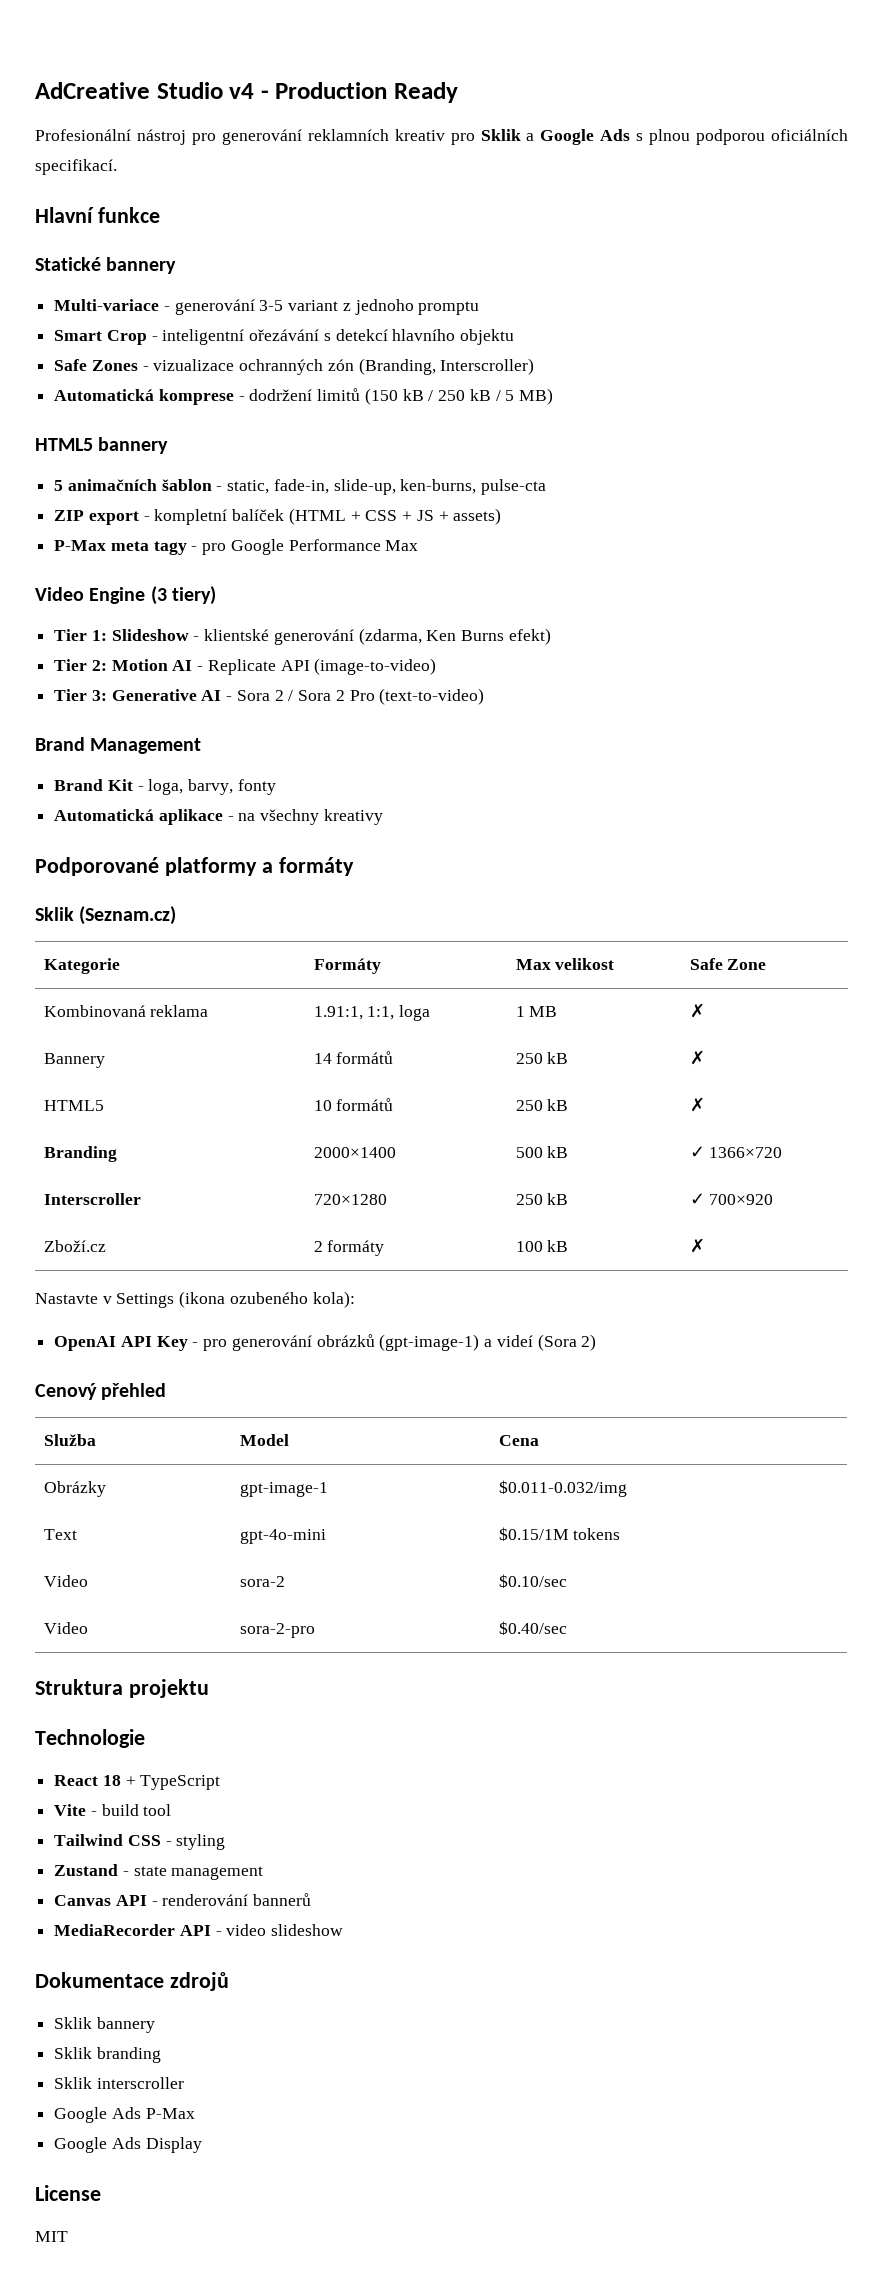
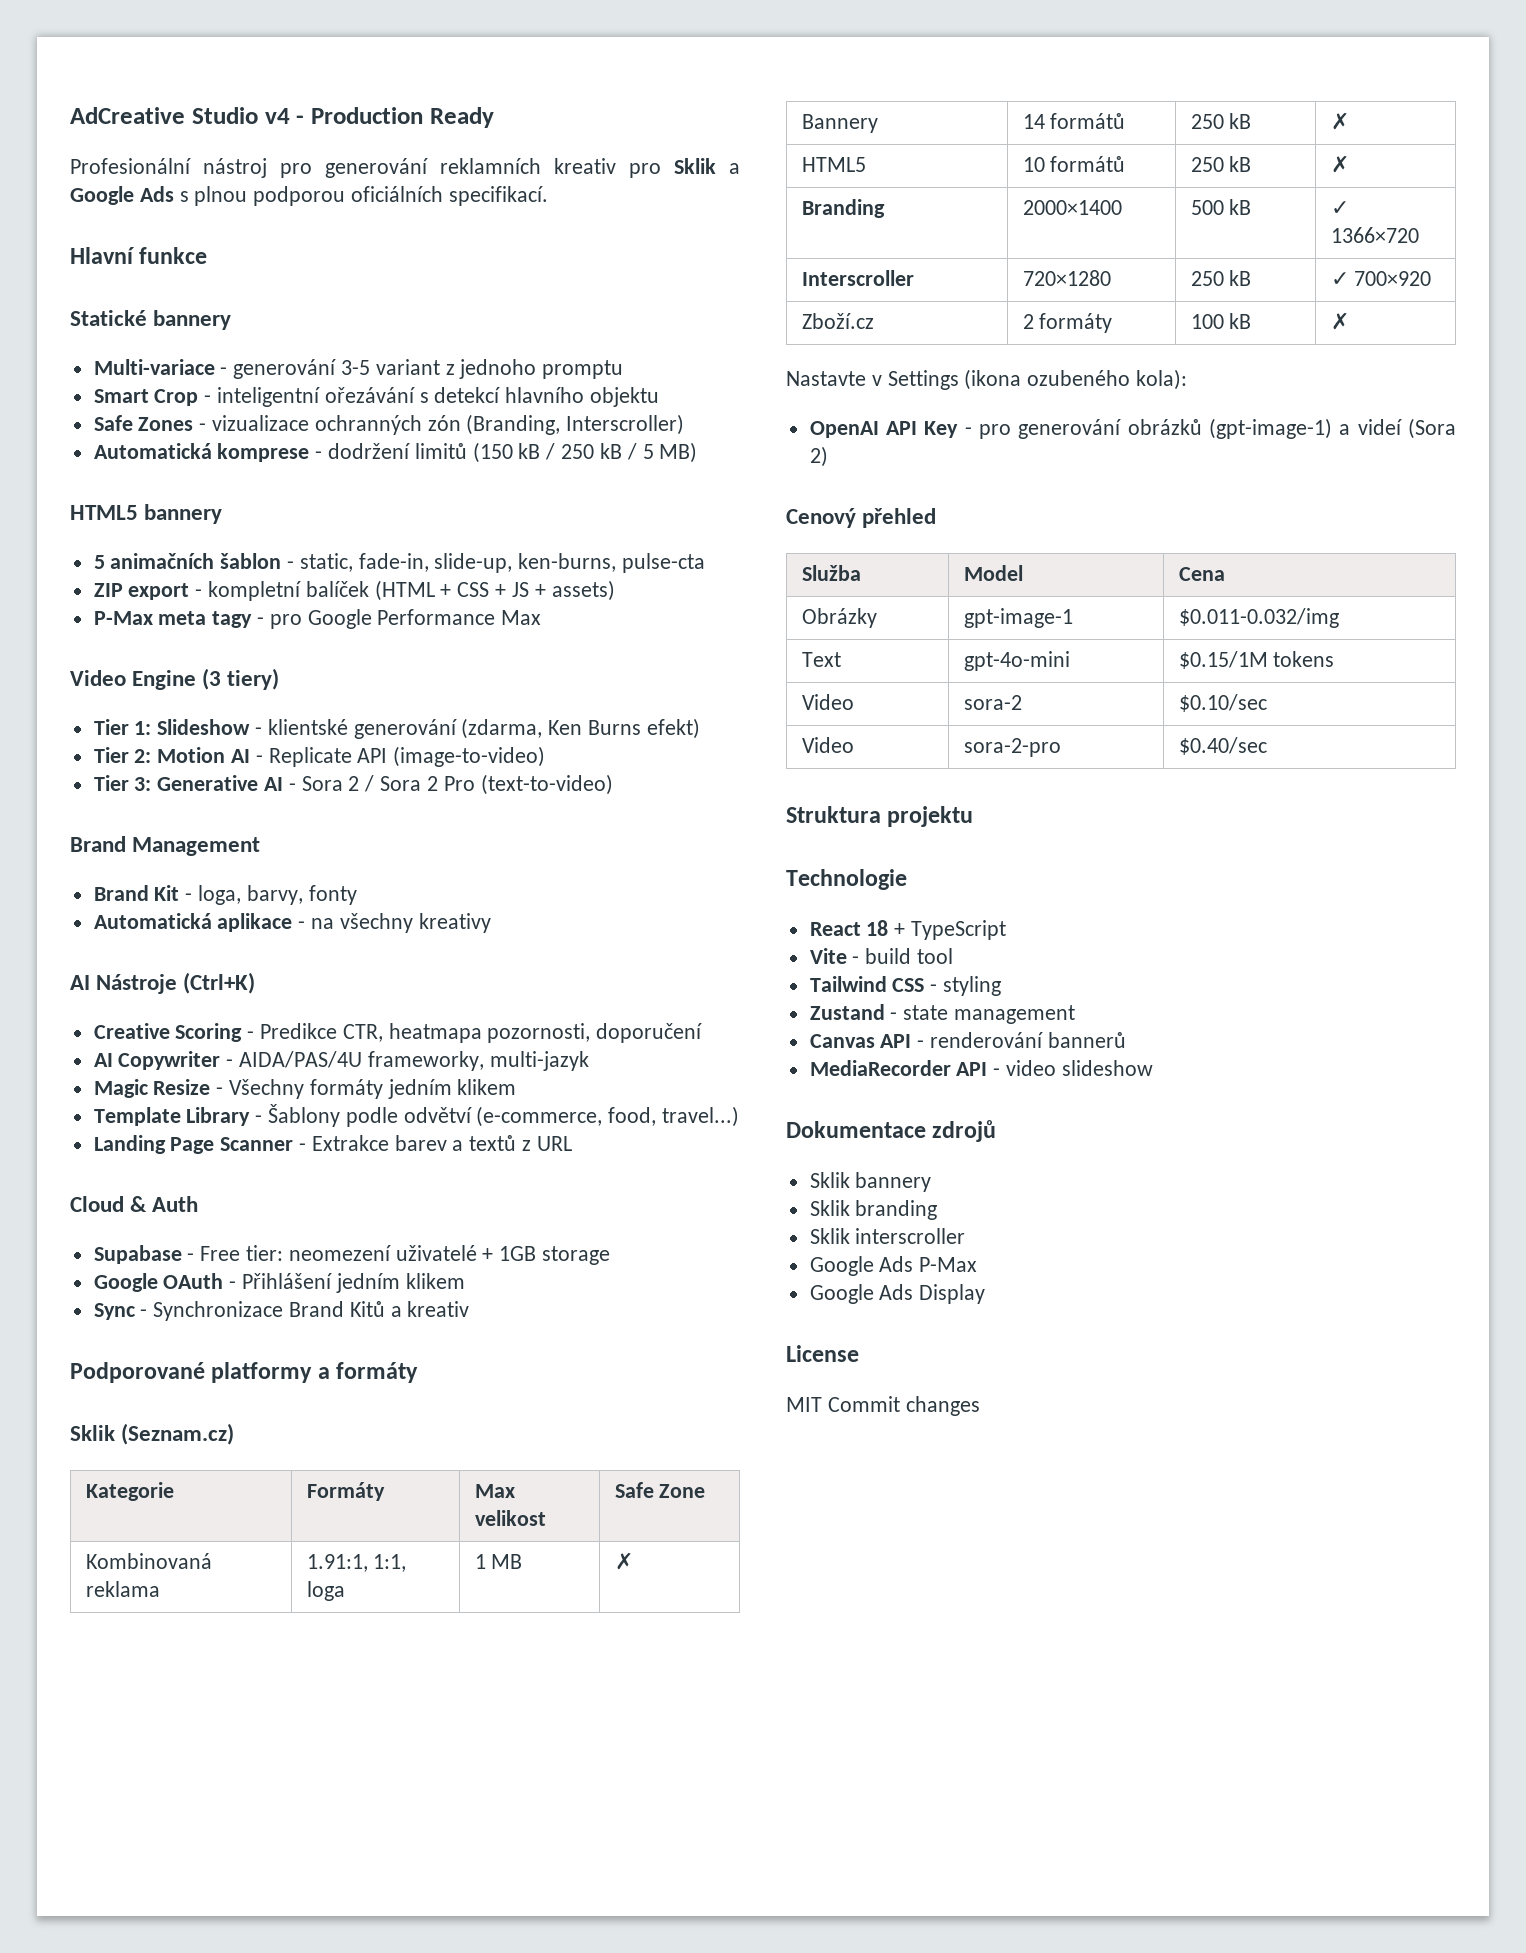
(383, 817) none -> [70,972,256,994] [93,1023,703,1043] [93,1051,589,1071] [93,1079,517,1099] [93,1104,740,1127] [93,1135,572,1154] [70,1196,199,1212] [93,1245,611,1265] [93,1273,465,1293] [93,1301,470,1321] // AI Nástroje (Ctrl+K) // Creative Scoring - Predikce CTR, heatmapa pozornosti, doporučení // AI Copywriter - AIDA/PAS/4U frameworky, multi-jazyk // Magic Resize - Všechny formáty jedním klikem // Template Library - Šablony podle odvětví (e-commerce, food, travel...) // Landing Page Scanner - Extrakce barev a textů z URL // Cloud & Auth // Supabase - Free tier: neomezení uživatelé + 1GB storage // Google OAuth - Přihlášení jedním klikem // Sync - Synchronizace Brand Kitů a kreativ
(68, 2236) none -> [827,1396,980,1416] Commit changes

